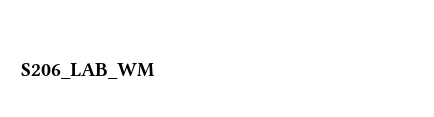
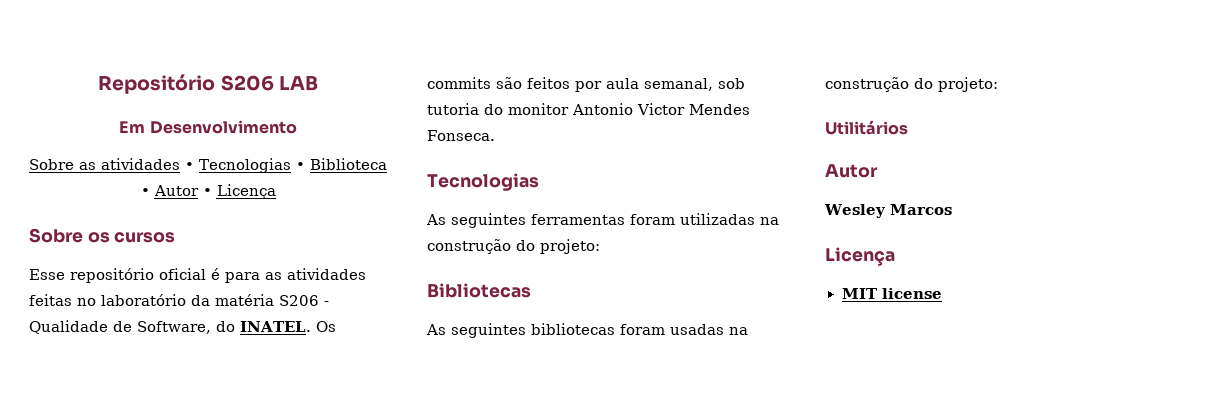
[21,63,155,79] S206_LAB_WM -> [98,74,318,94] [119,120,297,134] [29,158,387,173] [140,184,276,199] [29,228,176,243] [29,268,366,283] [29,294,329,306] [29,320,336,334] [427,77,745,92] [427,103,750,115] [427,130,495,141] [427,173,539,191] [426,213,779,228] [427,239,600,254] [427,283,531,298] [426,323,748,338] [825,77,998,92] [825,120,908,135] [825,164,878,178] [824,204,952,218] [825,247,895,266] [841,288,942,299] Repositório S206 LAB // Em Desenvolvimento // Sobre as atividades • Tecnologias • Biblioteca • Autor • Licença // Sobre os cursos // Esse repositório oficial é para as atividades feitas no laboratório da matéria S206 - Qualidade de Software, do INATEL. Os commits são feitos por aula semanal, sob tutoria do monitor Antonio Victor Mendes Fonseca. // Tecnologias // As seguintes ferramentas foram utilizadas na construção do projeto: // Bibliotecas // As seguintes bibliotecas foram usadas na construção do projeto: // Utilitários // Autor // Wesley Marcos // Licença // MIT license

